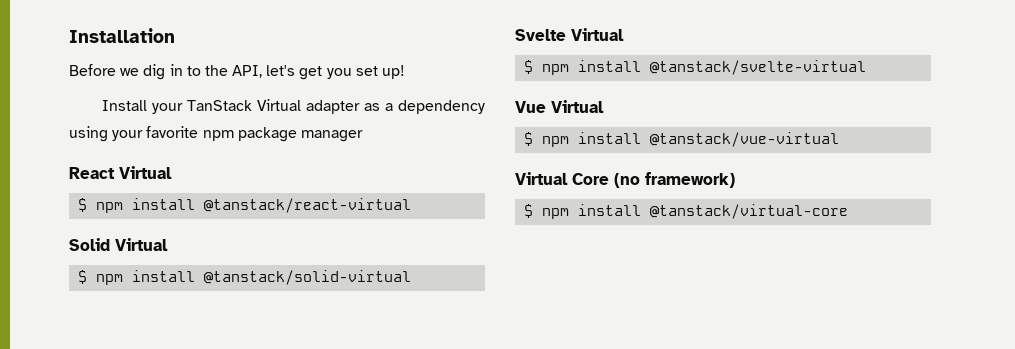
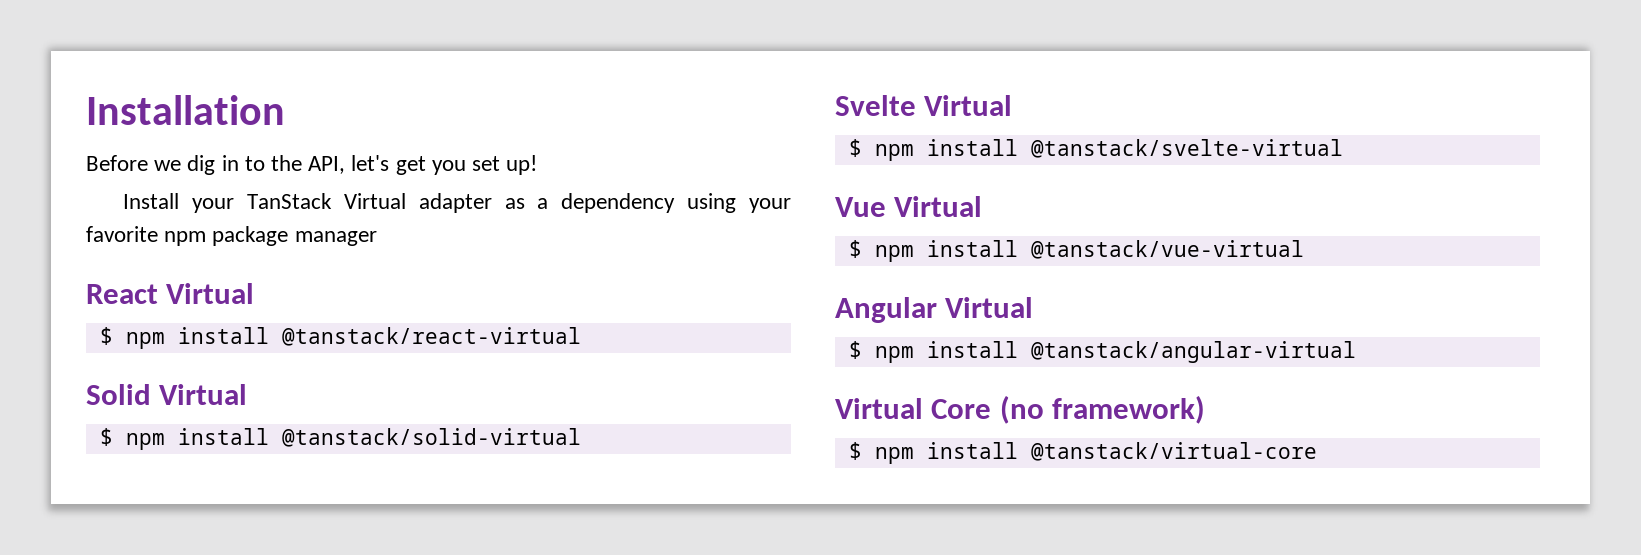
(840, 139) none -> [835,297,1034,323] [848,341,1356,363] // Angular Virtual // $ npm install @tanstack/angular-virtual

